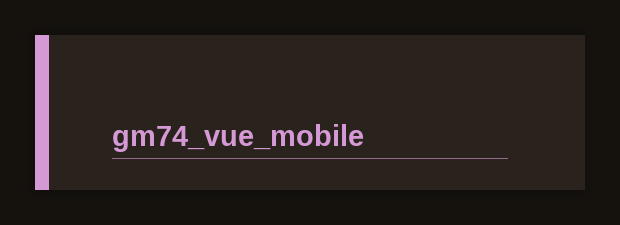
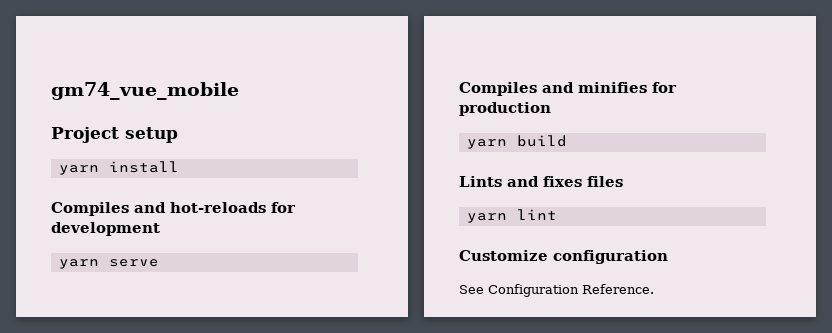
(364, 138) none -> [51,127,178,143] [58,161,179,175] [51,202,296,216] [51,222,160,236] [58,259,159,269] [459,82,677,96] [459,102,551,116] [466,135,567,149] [459,176,623,187] [466,209,557,223] [459,250,668,264] [459,284,654,297] // Project setup // yarn install // Compiles and hot-reloads for development // yarn serve // Compiles and minifies for production // yarn build // Lints and fixes files // yarn lint // Customize configuration // See Configuration Reference.

